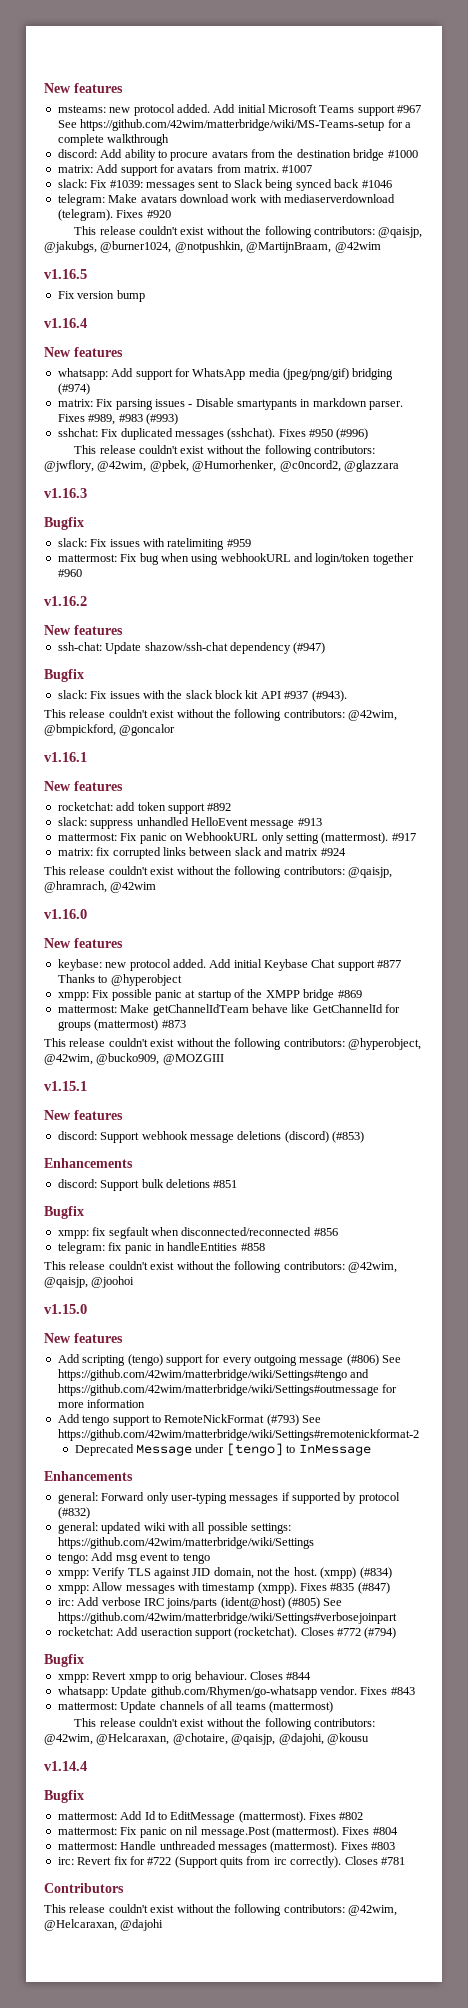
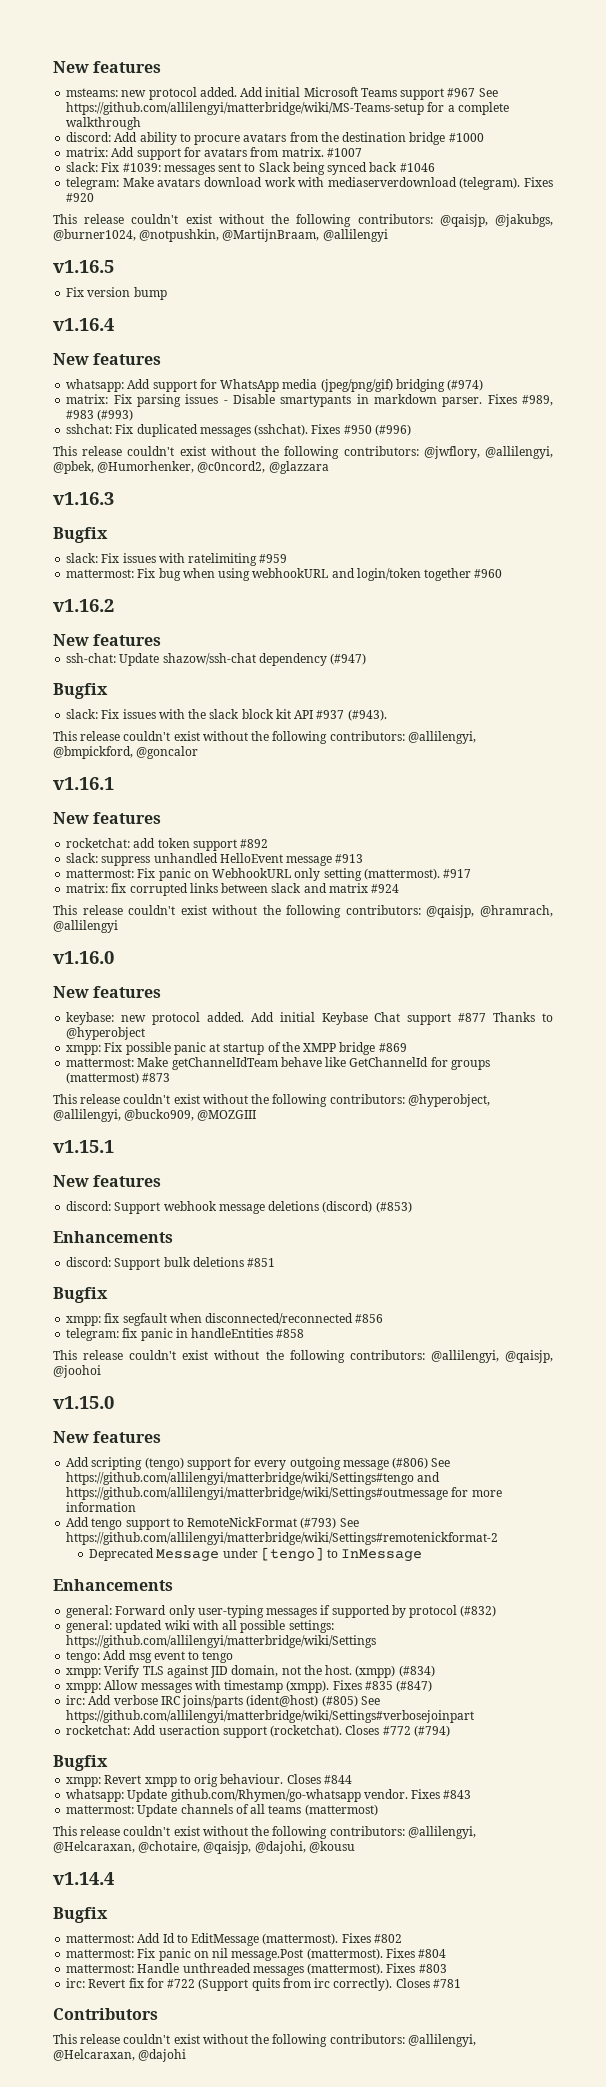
[80,119,385,131] https://github.com/42wim/matterbridge/wiki/MS-Teams-setup -> [66,102,425,115] https://github.com/allilengyi/matterbridge/wiki/MS-Teams-setup
[334,242,381,253] @42wim -> [322,229,388,242] @allilengyi
[97,461,147,472] @42wim, -> [485,446,553,459] @allilengyi,
[348,710,397,721] @42wim, -> [407,731,476,744] @allilengyi,
[110,882,157,893] @42wim -> [53,920,118,933] @allilengyi
[44,1054,93,1065] @42wim, -> [53,1109,121,1122] @allilengyi,
[348,1262,397,1273] @42wim, -> [430,1350,499,1363] @allilengyi,
[57,1369,370,1381] [57,1384,379,1396] https://github.com/42wim/matterbridge/wiki/Settings#tengo and https://github.com/42wim/matterbridge/wiki/Settings#outmessage -> [66,1472,441,1485] [66,1487,449,1500] https://github.com/allilengyi/matterbridge/wiki/Settings#tengo and https://github.com/allilengyi/matterbridge/wiki/Settings#outmessage
[57,1429,419,1441] https://github.com/42wim/matterbridge/wiki/Settings#remotenickformat-2 -> [66,1532,499,1545] https://github.com/allilengyi/matterbridge/wiki/Settings#remotenickformat-2
[57,1537,314,1549] https://github.com/42wim/matterbridge/wiki/Settings -> [66,1635,377,1648] https://github.com/allilengyi/matterbridge/wiki/Settings
[57,1612,397,1624] https://github.com/42wim/matterbridge/wiki/Settings#verbosejoinpart -> [66,1710,475,1723] https://github.com/allilengyi/matterbridge/wiki/Settings#verbosejoinpart
[44,1734,93,1745] @42wim, -> [407,1826,476,1839] @allilengyi,
[348,1905,397,1916] @42wim, -> [407,2034,476,2047] @allilengyi,

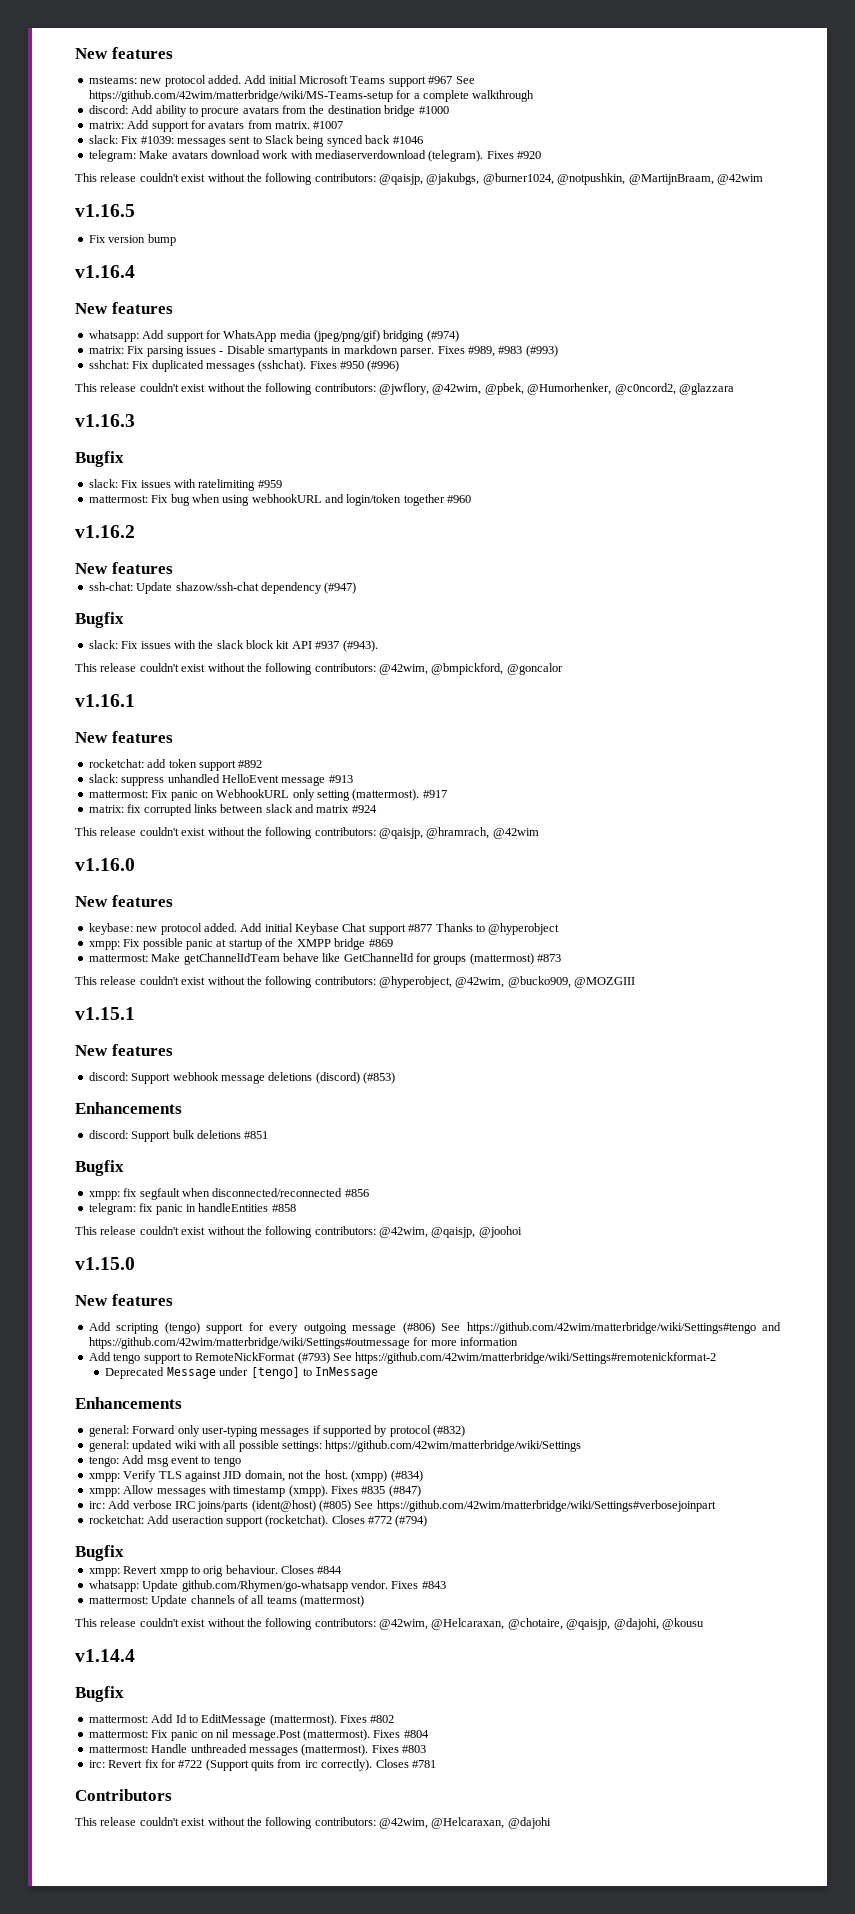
[66,102,425,115] https://github.com/allilengyi/matterbridge/wiki/MS-Teams-setup -> [88,90,393,102] https://github.com/42wim/matterbridge/wiki/MS-Teams-setup
[322,229,388,242] @allilengyi -> [716,174,763,185] @42wim
[485,446,553,459] @allilengyi, -> [432,384,482,395] @42wim,
[407,731,476,744] @allilengyi, -> [379,664,428,675] @42wim,
[53,920,118,933] @allilengyi -> [492,828,539,839] @42wim
[53,1109,121,1122] @allilengyi, -> [455,977,505,988] @42wim,
[430,1350,499,1363] @allilengyi, -> [379,1227,428,1238] @42wim,
[66,1472,441,1485] [66,1487,449,1500] https://github.com/allilengyi/matterbridge/wiki/Settings#tengo and https://github.com/allilengyi/matterbridge/wiki/Settings#outmessage -> [466,1322,781,1334] [88,1337,410,1349] https://github.com/42wim/matterbridge/wiki/Settings#tengo and https://github.com/42wim/matterbridge/wiki/Settings#outmessage
[66,1532,499,1545] https://github.com/allilengyi/matterbridge/wiki/Settings#remotenickformat-2 -> [355,1352,717,1364] https://github.com/42wim/matterbridge/wiki/Settings#remotenickformat-2
[66,1635,377,1648] https://github.com/allilengyi/matterbridge/wiki/Settings -> [325,1440,582,1452] https://github.com/42wim/matterbridge/wiki/Settings
[66,1710,475,1723] https://github.com/allilengyi/matterbridge/wiki/Settings#verbosejoinpart -> [376,1500,716,1512] https://github.com/42wim/matterbridge/wiki/Settings#verbosejoinpart
[407,1826,476,1839] @allilengyi, -> [379,1619,428,1630] @42wim,
[407,2034,476,2047] @allilengyi, -> [379,1818,428,1829] @42wim,

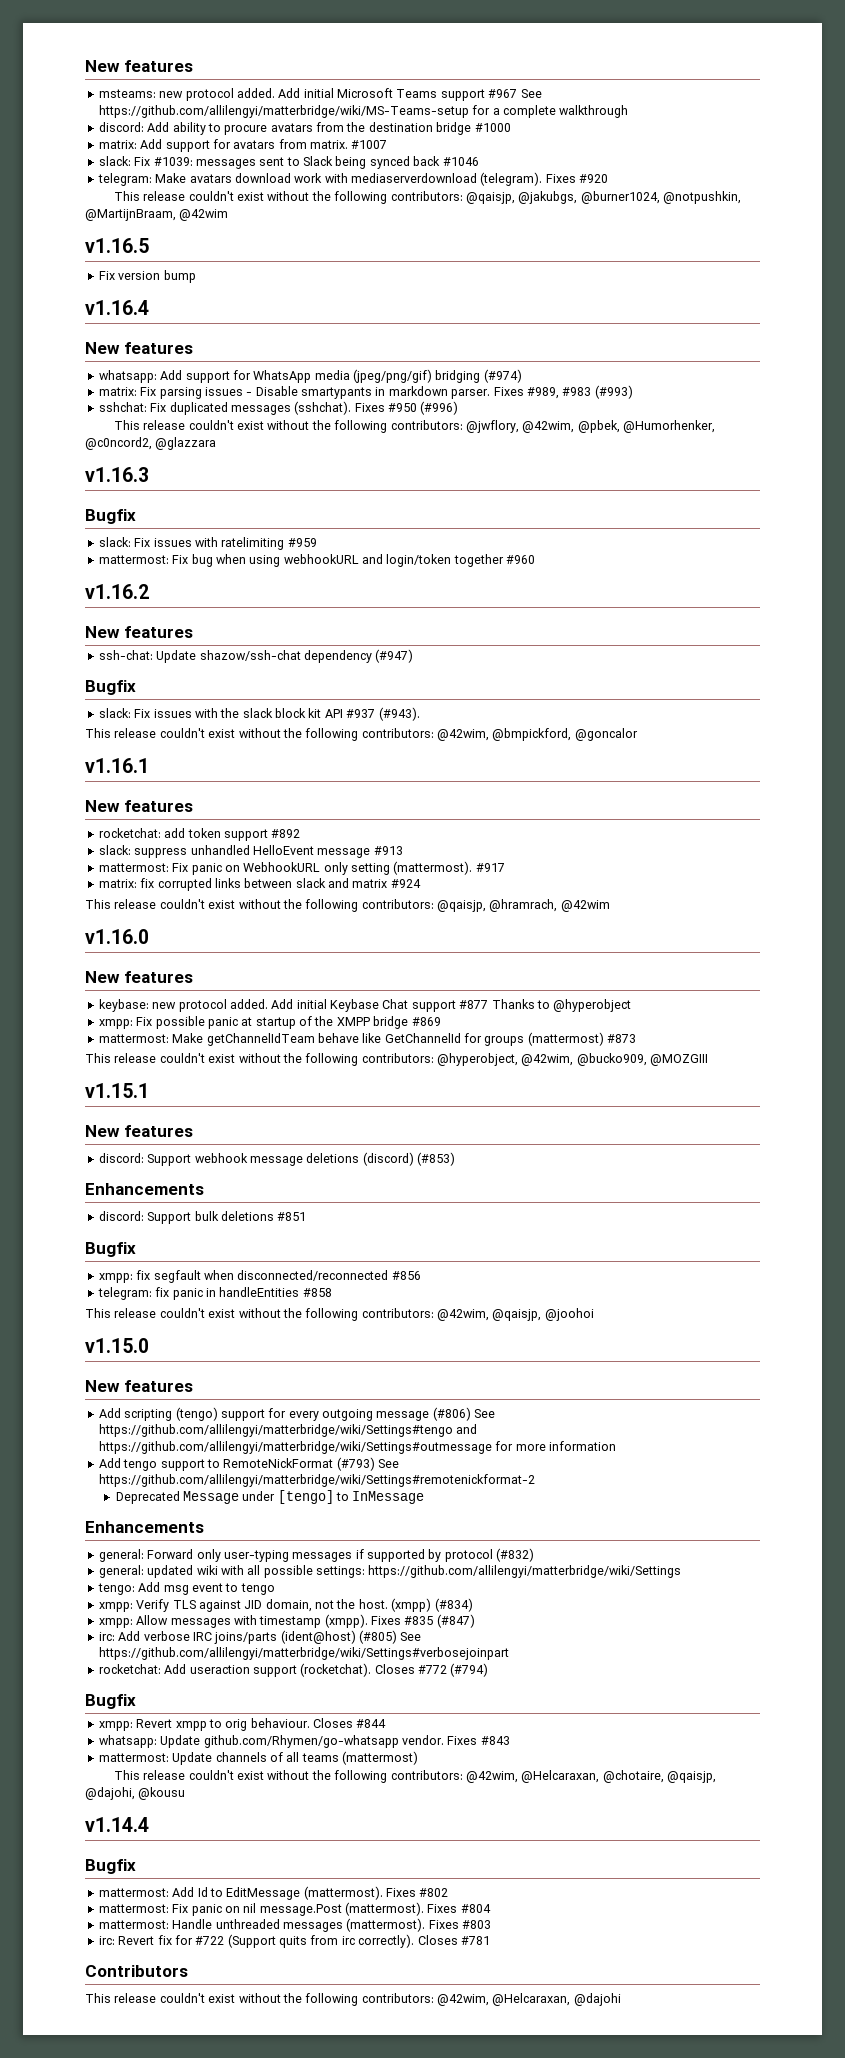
[88,90,393,102] https://github.com/42wim/matterbridge/wiki/MS-Teams-setup -> [98,105,469,118] https://github.com/allilengyi/matterbridge/wiki/MS-Teams-setup
[466,1322,781,1334] [88,1337,410,1349] https://github.com/42wim/matterbridge/wiki/Settings#tengo and https://github.com/42wim/matterbridge/wiki/Settings#outmessage -> [98,1424,478,1437] [98,1441,492,1454] https://github.com/allilengyi/matterbridge/wiki/Settings#tengo and https://github.com/allilengyi/matterbridge/wiki/Settings#outmessage
[355,1352,717,1364] https://github.com/42wim/matterbridge/wiki/Settings#remotenickformat-2 -> [98,1474,535,1487] https://github.com/allilengyi/matterbridge/wiki/Settings#remotenickformat-2
[325,1440,582,1452] https://github.com/42wim/matterbridge/wiki/Settings -> [368,1565,682,1578] https://github.com/allilengyi/matterbridge/wiki/Settings
[376,1500,716,1512] https://github.com/42wim/matterbridge/wiki/Settings#verbosejoinpart -> [98,1647,509,1660] https://github.com/allilengyi/matterbridge/wiki/Settings#verbosejoinpart

